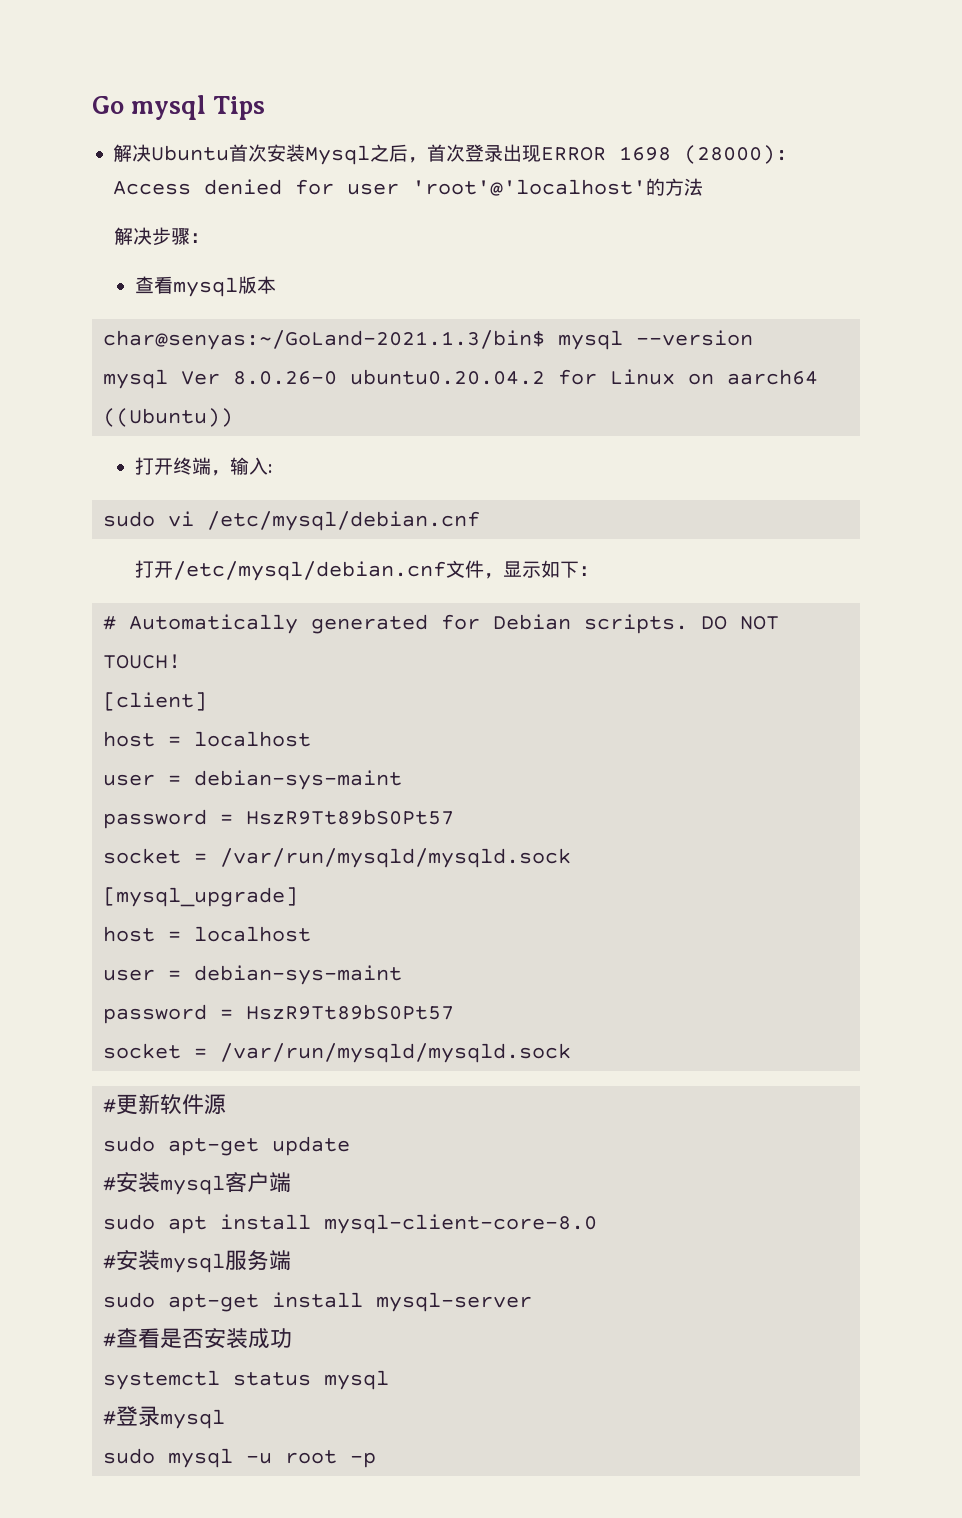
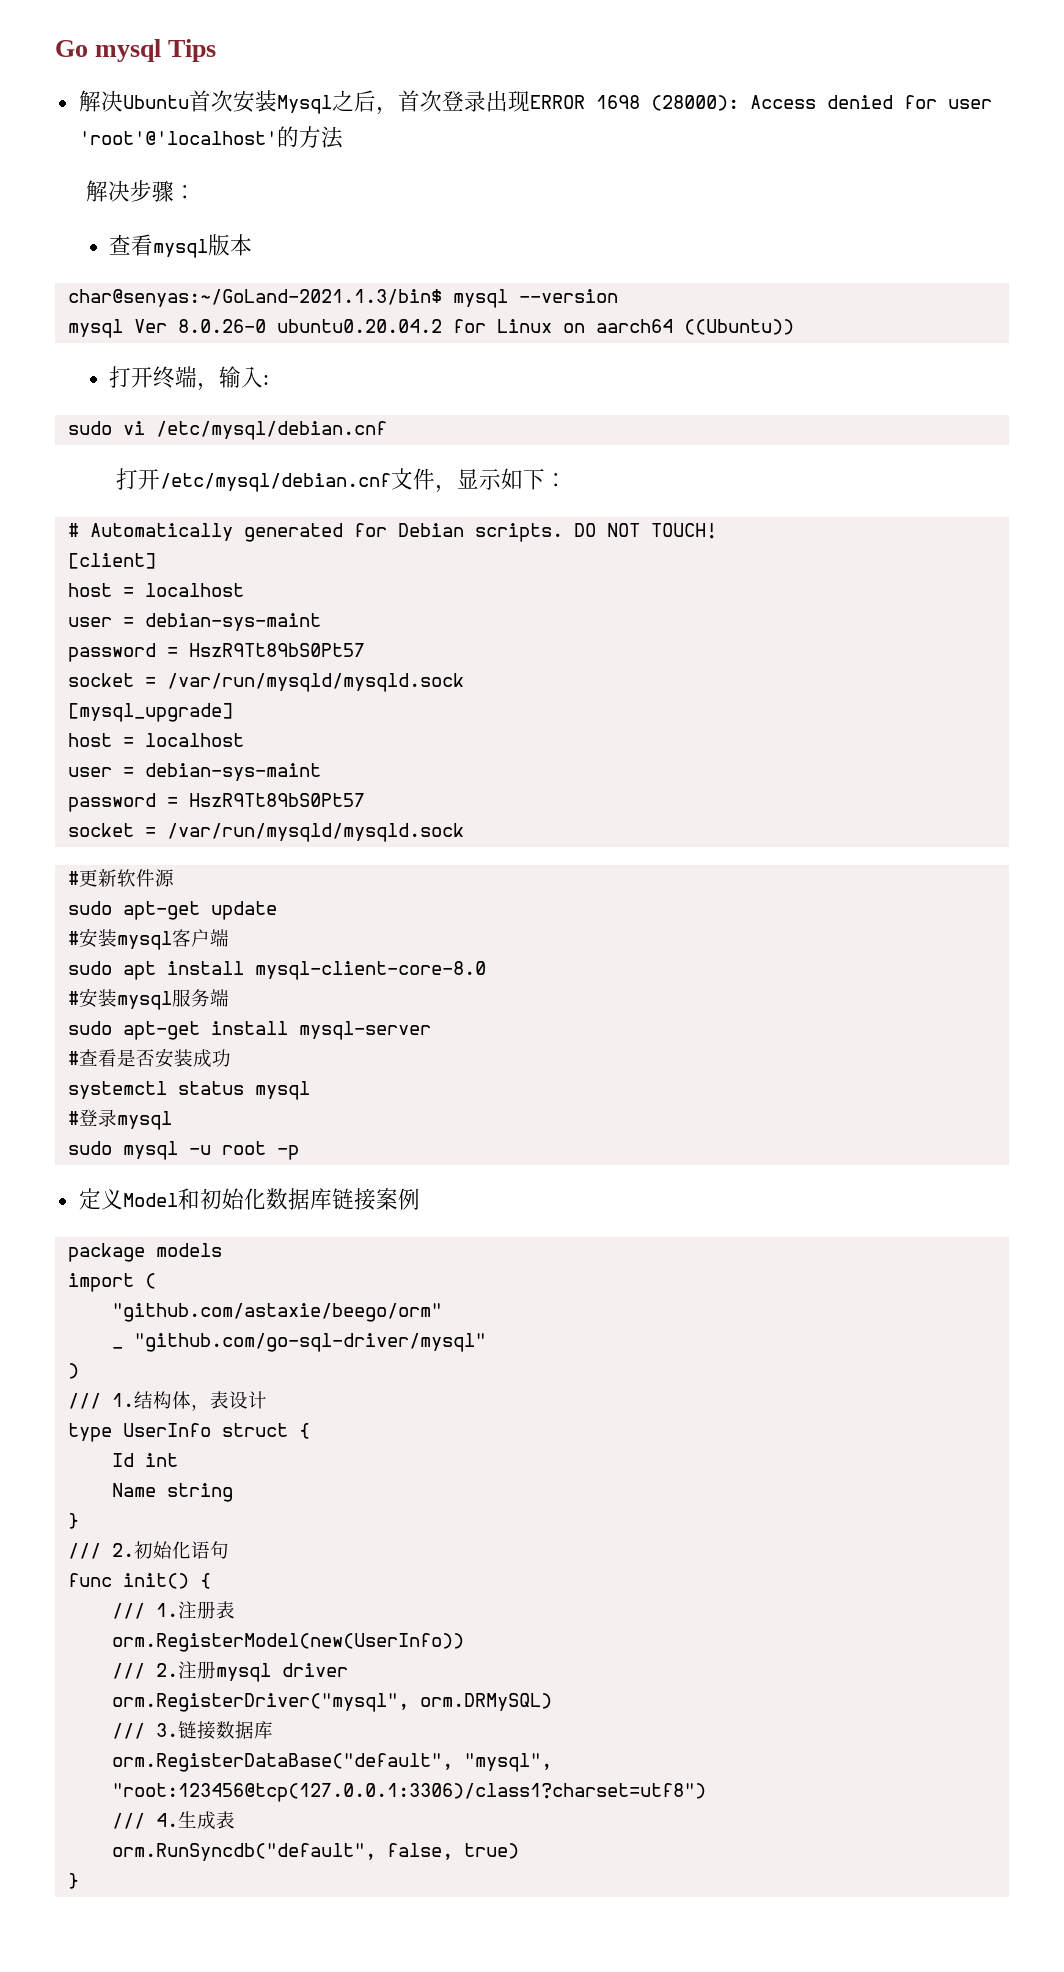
(377, 1460) none -> [78,1188,420,1210] [67,1243,222,1262] [67,1273,156,1292] [111,1303,442,1322] [111,1333,486,1352] [67,1363,79,1379] [67,1391,267,1411] [67,1423,310,1442] [111,1453,178,1467] [111,1483,233,1502] [67,1513,79,1529] [67,1541,229,1559] [67,1573,211,1589] [111,1601,235,1619] [111,1633,464,1652] [111,1661,348,1682] [111,1693,552,1712] [111,1721,273,1740] [111,1753,552,1772] [111,1783,706,1802] [111,1811,235,1830] [111,1843,519,1861] [67,1873,79,1889] // 定义Model和初始化数据库链接案例 // package models // import ( // "github.com/astaxie/beego/orm" // _ "github.com/go-sql-driver/mysql" // ) // /// 1.结构体，表设计 // type UserInfo struct { // Id int // Name string // } // /// 2.初始化语句 // func init() { // /// 1.注册表 // orm.RegisterModel(new(UserInfo)) // /// 2.注册mysql driver // orm.RegisterDriver("mysql", orm.DRMySQL) // /// 3.链接数据库 // orm.RegisterDataBase("default", "mysql", "root:123456@tcp(127.0.0.1:3306)/class1?charset=utf8") // /// 4.生成表 // orm.RunSyncdb("default", false, true) // }

